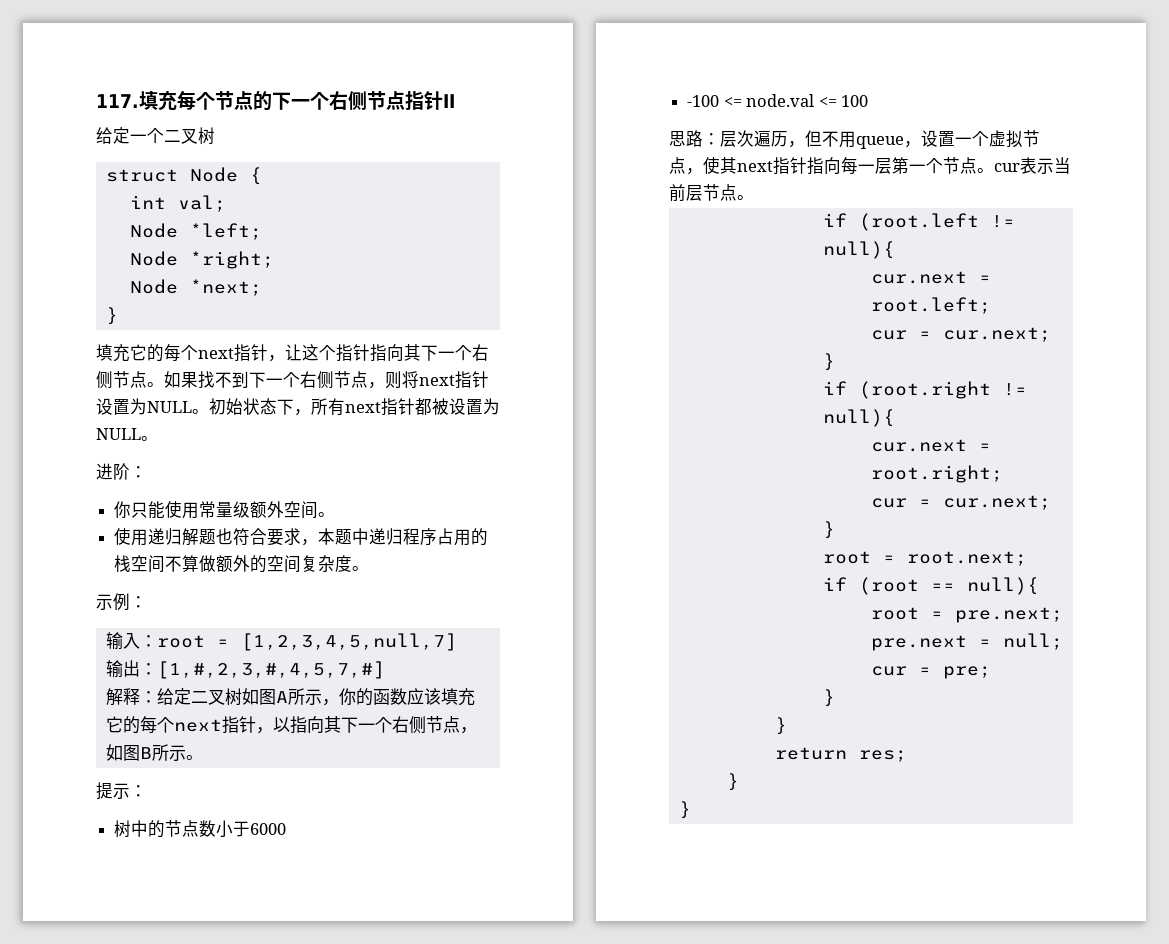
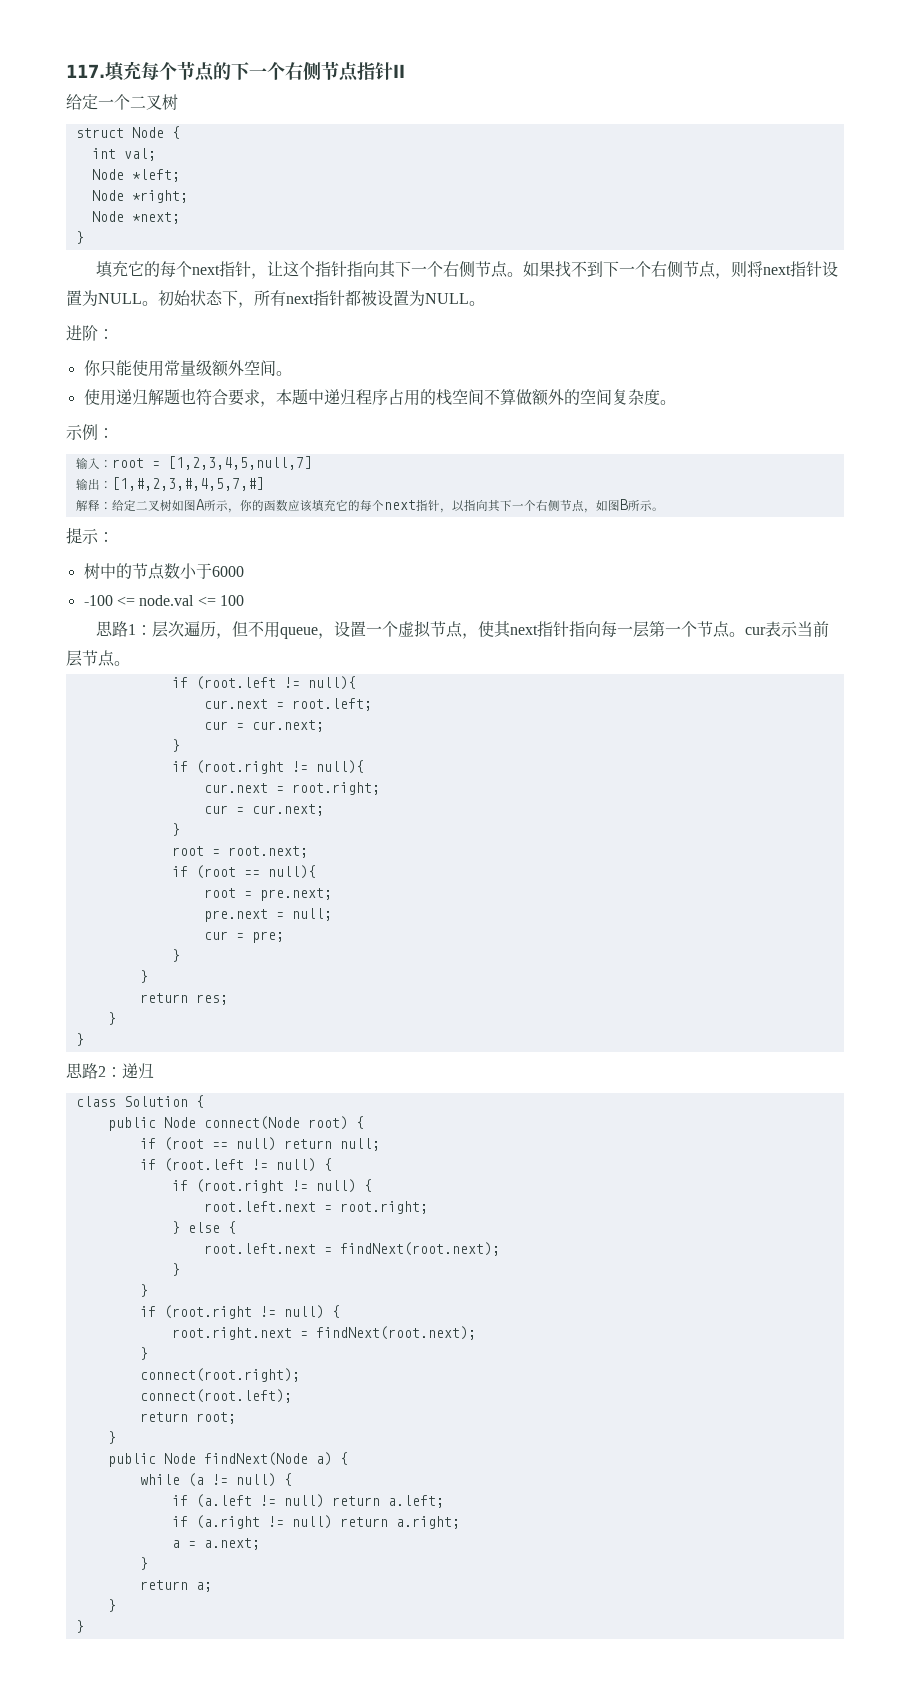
(703, 138) none -> [127,624,136,635] 1
(691, 810) none -> [66,1063,154,1079] [75,1095,204,1108] [107,1116,364,1131] [139,1137,380,1151] [139,1158,332,1172] [171,1179,372,1193] [203,1201,428,1214] [171,1221,236,1234] [203,1242,500,1256] [171,1263,180,1276] [139,1284,148,1297] [139,1305,340,1319] [171,1326,476,1340] [139,1347,148,1360] [139,1368,300,1382] [139,1389,292,1403] [139,1412,236,1424] [107,1431,116,1444] [107,1452,348,1467] [139,1473,292,1487] [171,1494,444,1508] [171,1515,460,1529] [171,1538,260,1550] [139,1557,148,1570] [139,1580,212,1592] [107,1599,116,1612] [75,1620,84,1633] // 思路2：递归 // class Solution { // public Node connect(Node root) { // if (root == null) return null; // if (root.left != null) { // if (root.right != null) { // root.left.next = root.right; // } else { // root.left.next = findNext(root.next); // } // } // if (root.right != null) { // root.right.next = findNext(root.next); // } // connect(root.right); // connect(root.left); // return root; // } // public Node findNext(Node a) { // while (a != null) { // if (a.left != null) return a.left; // if (a.right != null) return a.right; // a = a.next; // } // return a; // } // }

